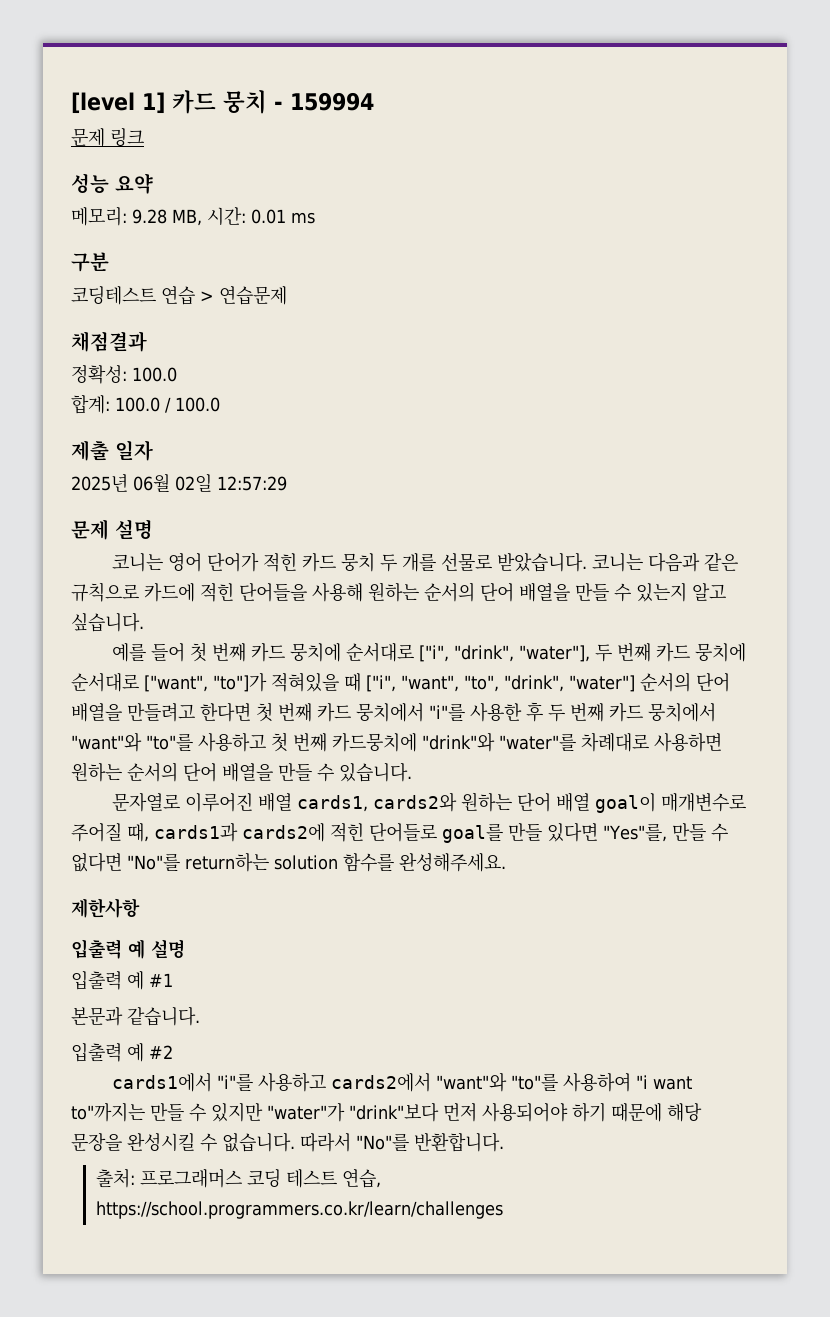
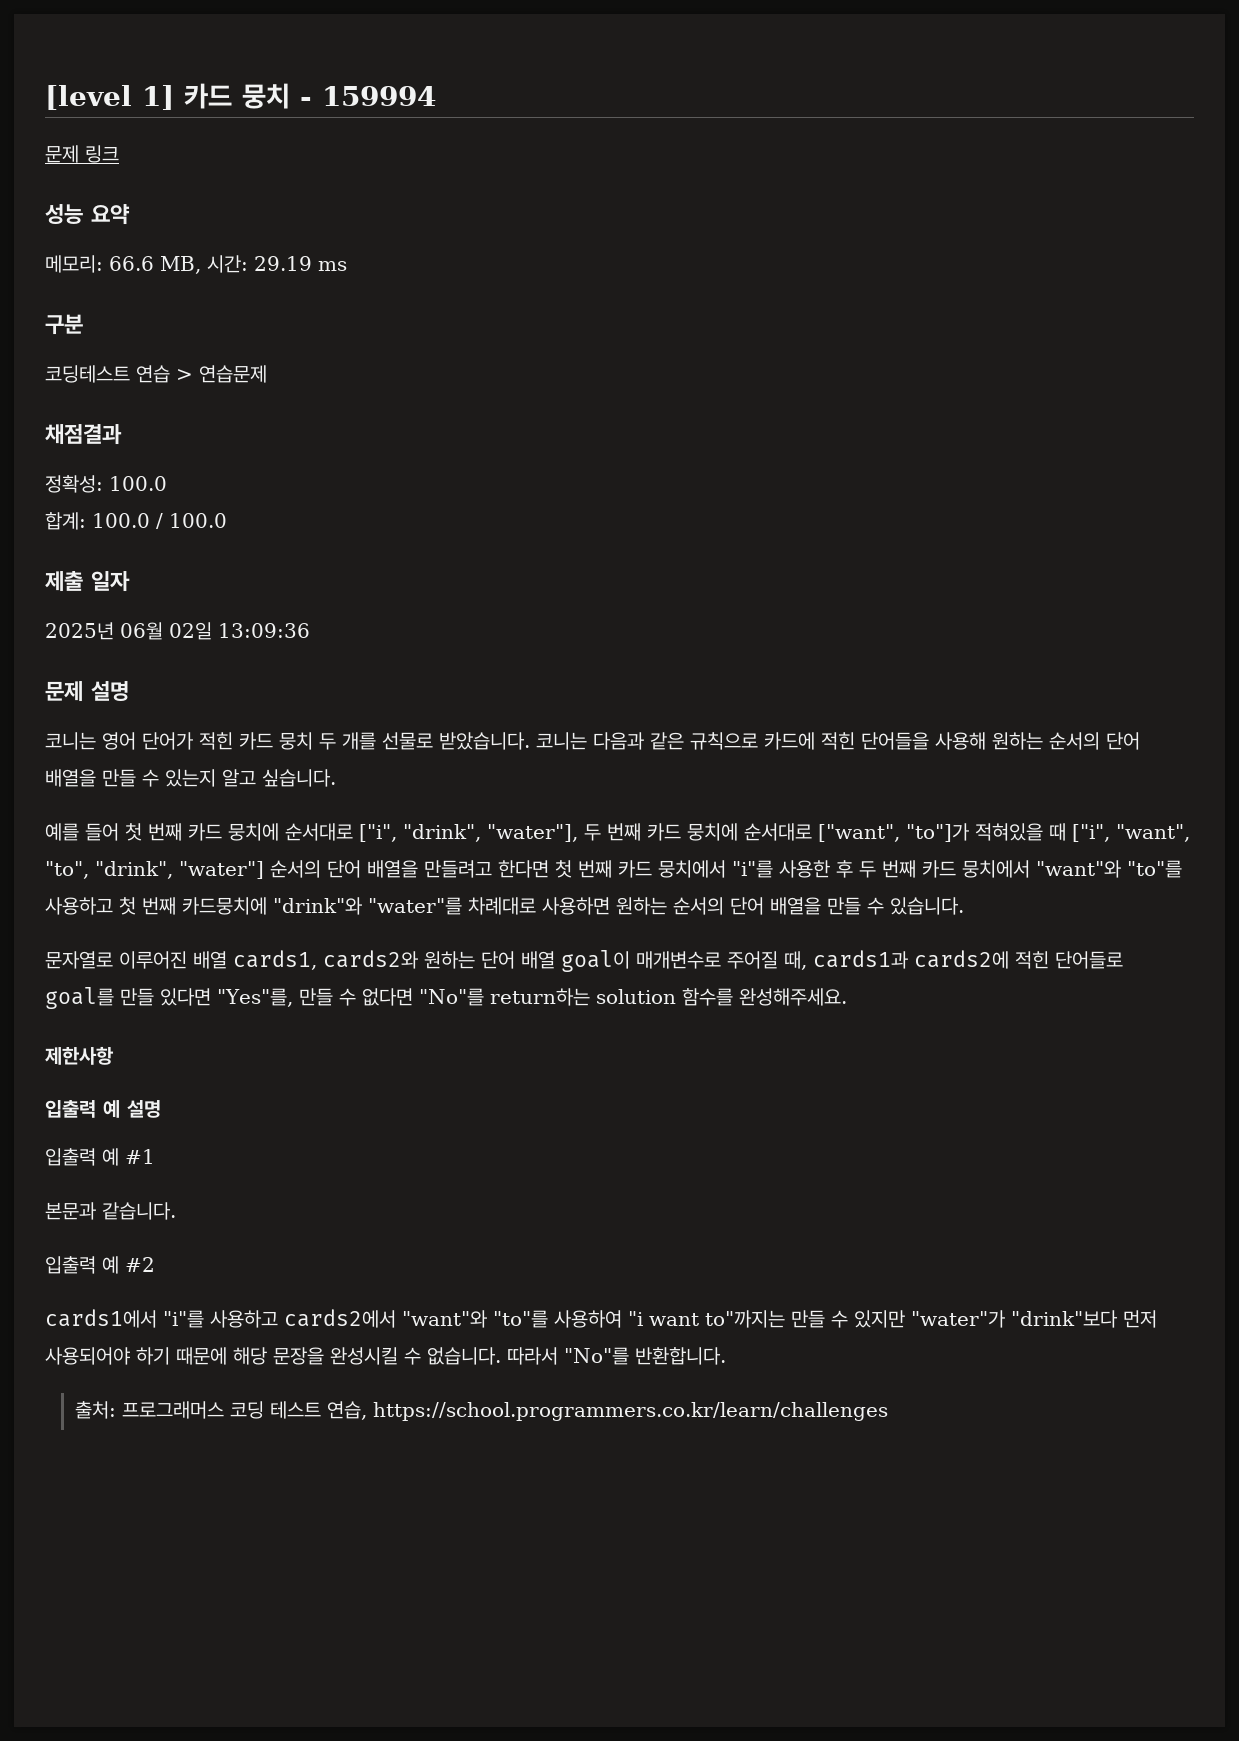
[132,209,167,224] 9.28 -> [109,256,154,271] 66.6
[251,209,286,224] 0.01 -> [254,256,312,271] 29.19
[217,476,287,491] 12:57:29 -> [218,623,310,638] 13:09:36

